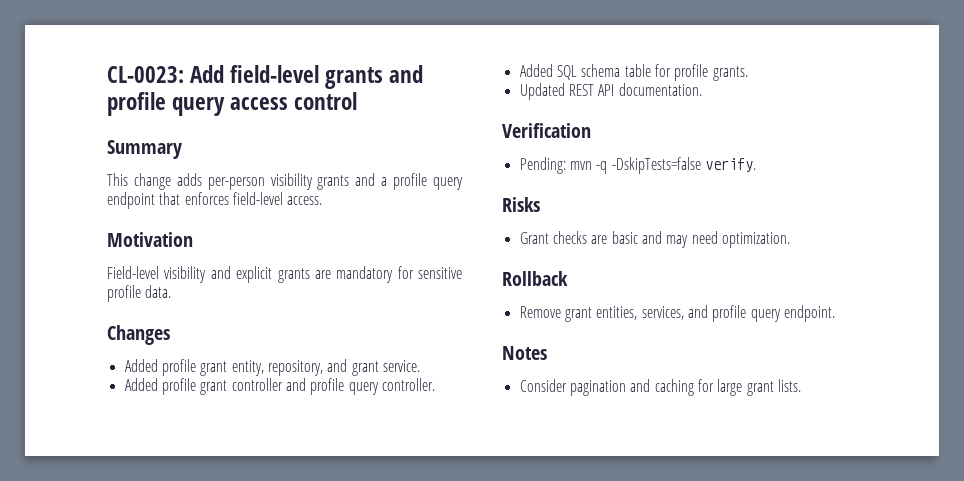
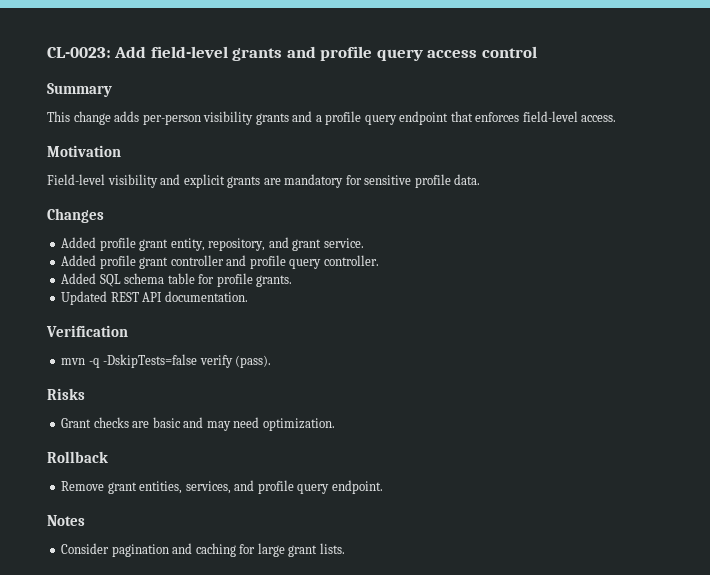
[519,157,566,174] Pending: -> (128, 331) none
[704,158,756,172] verify. -> [199,355,272,368] verify (pass).

